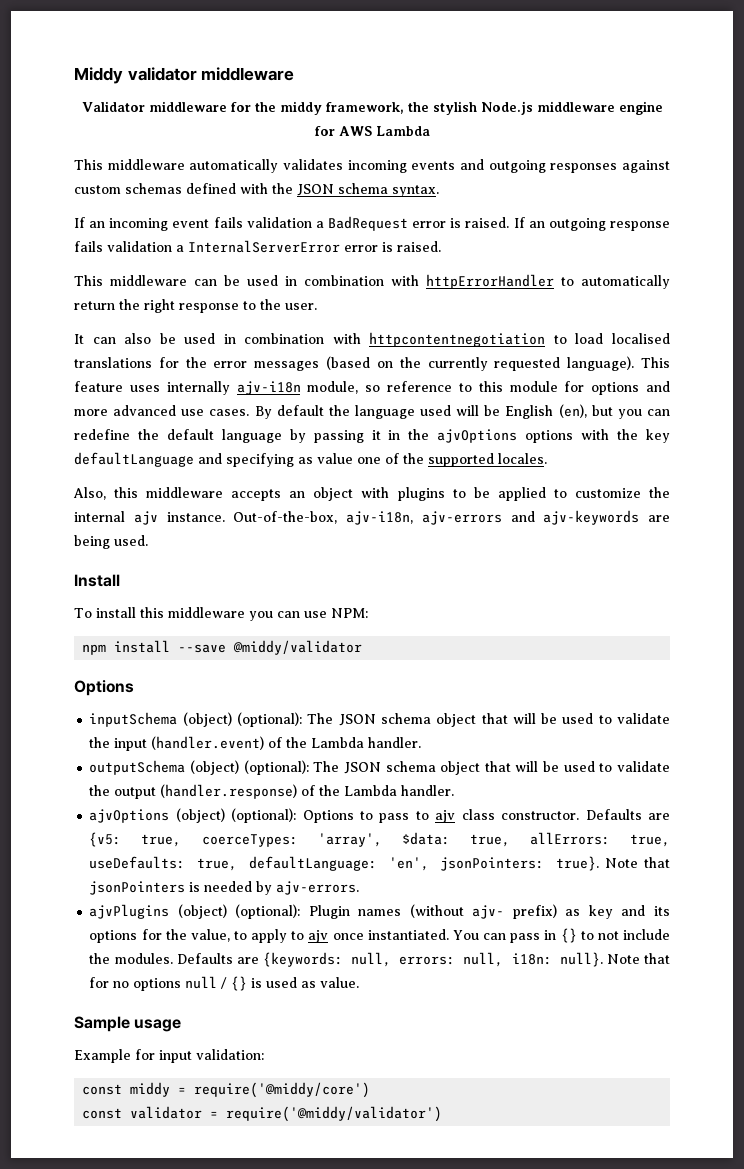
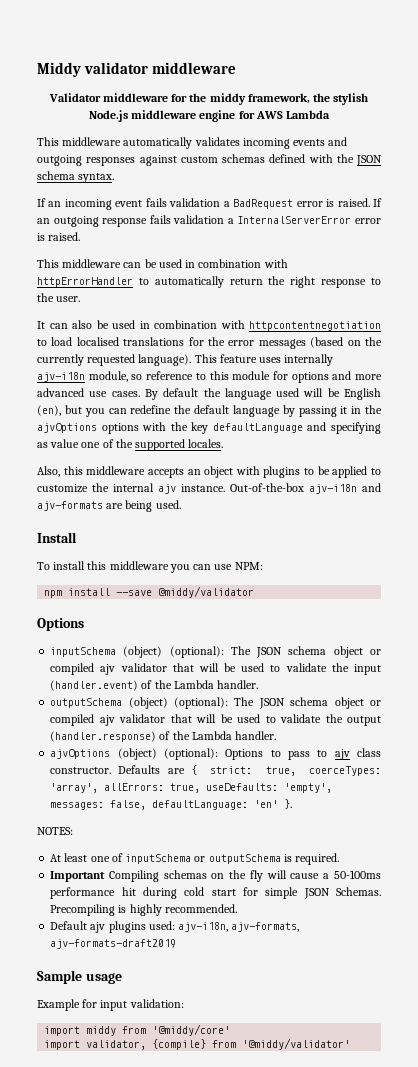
[233,510,640,525] Out-of-the-box, ajv-i18n, ajv-errors and ajv-keywords -> [230,483,381,494] [37,501,103,511] Out-of-the-box ajv-i18n and ajv-formats
(477, 720) none -> [370,649,382,655] [50,663,167,675] or compiled ajv validator
(481, 768) none -> [370,700,381,706] [50,714,166,726] or compiled ajv validator
[89,832,122,847] {v5: -> [190,765,253,775] { strict:
[401,832,510,847] $data: true, -> (99, 788) none
[197,856,670,871] [89,881,360,895] [89,904,670,919] [89,928,670,943] [89,952,670,967] [89,976,360,991] true, defaultLanguage: 'en', jsonPointers: true}. Note that jsonPointers is needed by ajv-errors. // ajvPlugins (object) (optional): Plugin names (without ajv- prefix) as key and its options for the value, to apply to ajv once instantiated. You can pass in {} to not include the modules. Defaults are {keywords: null, errors: null, i18n: null}. Note that for no options null / {} is used as value. -> [284,783,333,793] [50,799,293,810] [37,827,73,835] [50,853,340,865] [50,870,381,882] [50,887,381,899] [50,904,237,916] [50,921,300,933] [50,939,177,949] 'empty', messages: false, defaultLanguage: 'en' }. // NOTES: // At least one of inputSchema or outputSchema is required. // Important Compiling schemas on the fly will cause a 50-100ms performance hit during cold start for simple JSON Schemas. Precompiling is highly recommended. // Default ajv plugins used: ajv-i18n, ajv-formats, ajv-formats-draft2019
[82,1082,371,1098] [82,1106,443,1122] const middy = require('@middy/core') // const validator = require('@middy/validator') -> [44,1024,231,1036] [44,1038,351,1050] import middy from '@middy/core' // import validator, {compile} from '@middy/validator'

